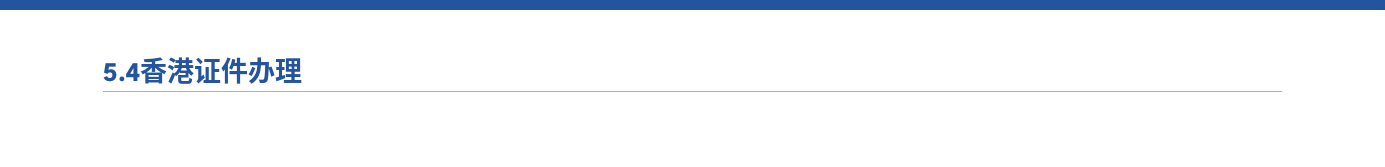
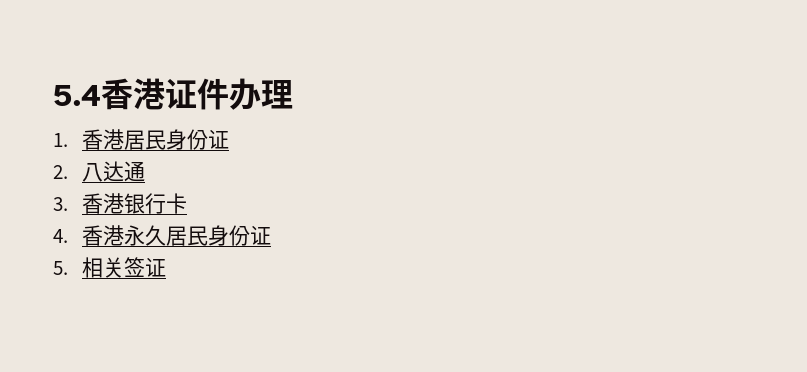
(302, 70) none -> [53,129,229,150] [53,161,145,182] [53,193,187,214] [53,225,271,246] [53,257,166,278] // 1.香港居民身份证 // 2.八达通 // 3.香港银行卡 // 4.香港永久居民身份证 // 5.相关签证

